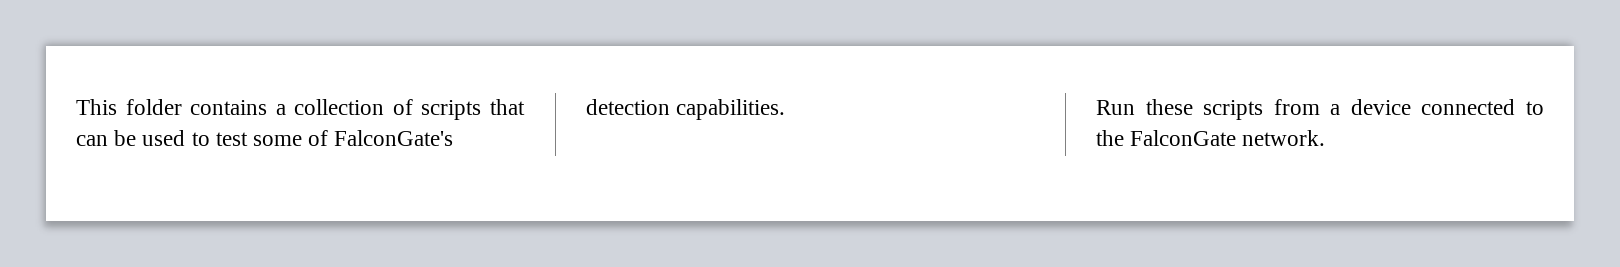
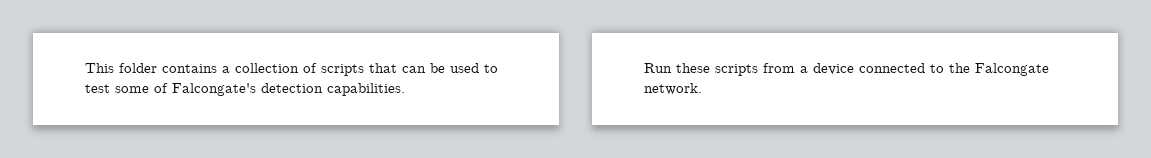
[334,130,454,146] FalconGate's -> [172,83,256,96] Falcongate's
[1130,130,1237,146] FalconGate -> [975,63,1049,76] Falcongate

